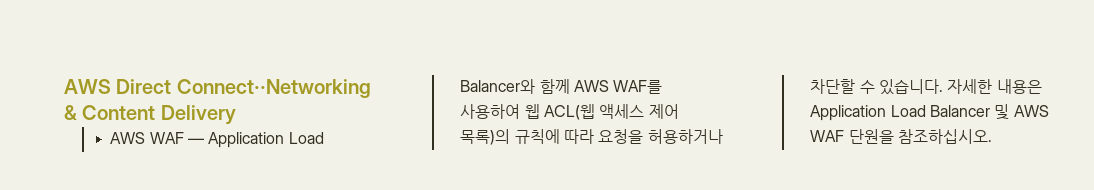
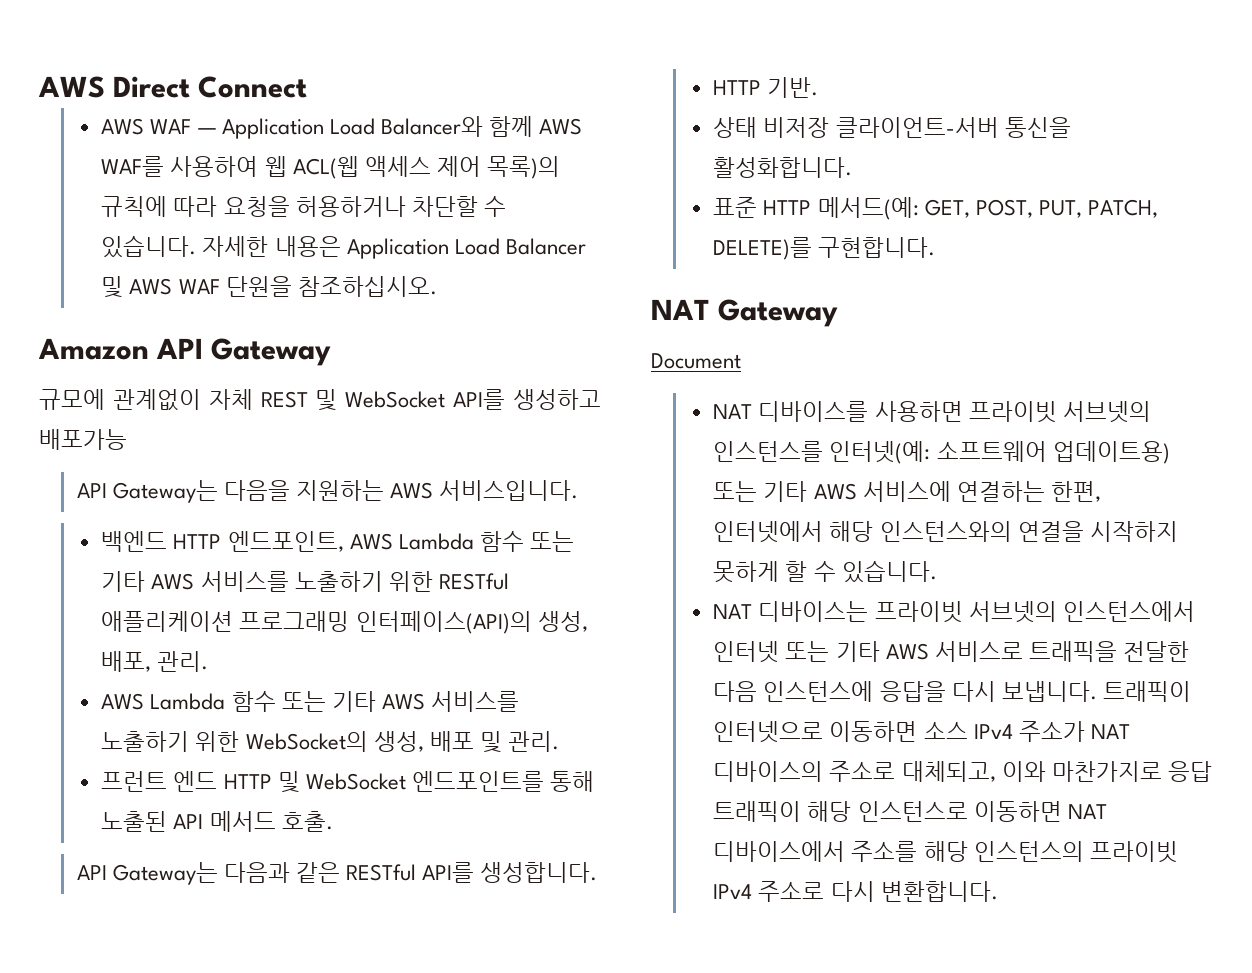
[253,79,371,98] [64,105,236,125] ・・Networking & Content Delivery -> (308, 87) none
(993, 136) none -> [38,338,332,366] [39,389,601,411] [39,429,127,450] [76,480,578,503] [101,531,574,552] [101,571,509,592] [101,611,588,634] [101,651,209,672] [101,691,519,712] [101,731,559,753] [101,771,594,793] [101,811,333,832] [76,862,598,885] [713,77,819,98] [713,117,1071,138] [713,157,853,178] [713,197,1158,220] [713,237,936,260] [651,299,839,327] [651,353,741,369] [713,401,1151,423] [713,441,1170,464] [713,481,1101,502] [713,521,1178,543] [713,560,937,583] [713,601,1195,623] [713,641,1189,663] [713,681,1191,702] [713,721,1130,743] [713,761,1212,782] [713,801,1107,822] [713,841,1178,863] [713,881,998,902] // Amazon API Gateway // 규모에 관계없이 자체 REST 및 WebSocket API를 생성하고 배포가능 // API Gateway는 다음을 지원하는 AWS 서비스입니다. // 백엔드 HTTP 엔드포인트, AWS Lambda 함수 또는 기타 AWS 서비스를 노출하기 위한 RESTful 애플리케이션 프로그래밍 인터페이스(API)의 생성, 배포, 관리. // AWS Lambda 함수 또는 기타 AWS 서비스를 노출하기 위한 WebSocket의 생성, 배포 및 관리. // 프런트 엔드 HTTP 및 WebSocket 엔드포인트를 통해 노출된 API 메서드 호출. // API Gateway는 다음과 같은 RESTful API를 생성합니다. // HTTP 기반. // 상태 비저장 클라이언트-서버 통신을 활성화합니다. // 표준 HTTP 메서드(예: GET, POST, PUT, PATCH, DELETE)를 구현합니다. // NAT Gateway // Document // NAT 디바이스를 사용하면 프라이빗 서브넷의 인스턴스를 인터넷(예: 소프트웨어 업데이트용) 또는 기타 AWS 서비스에 연결하는 한편, 인터넷에서 해당 인스턴스와의 연결을 시작하지 못하게 할 수 있습니다. // NAT 디바이스는 프라이빗 서브넷의 인스턴스에서 인터넷 또는 기타 AWS 서비스로 트래픽을 전달한 다음 인스턴스에 응답을 다시 보냅니다. 트래픽이 인터넷으로 이동하면 소스 IPv4 주소가 NAT 디바이스의 주소로 대체되고, 이와 마찬가지로 응답 트래픽이 해당 인스턴스로 이동하면 NAT 디바이스에서 주소를 해당 인스턴스의 프라이빗 IPv4 주소로 다시 변환합니다.

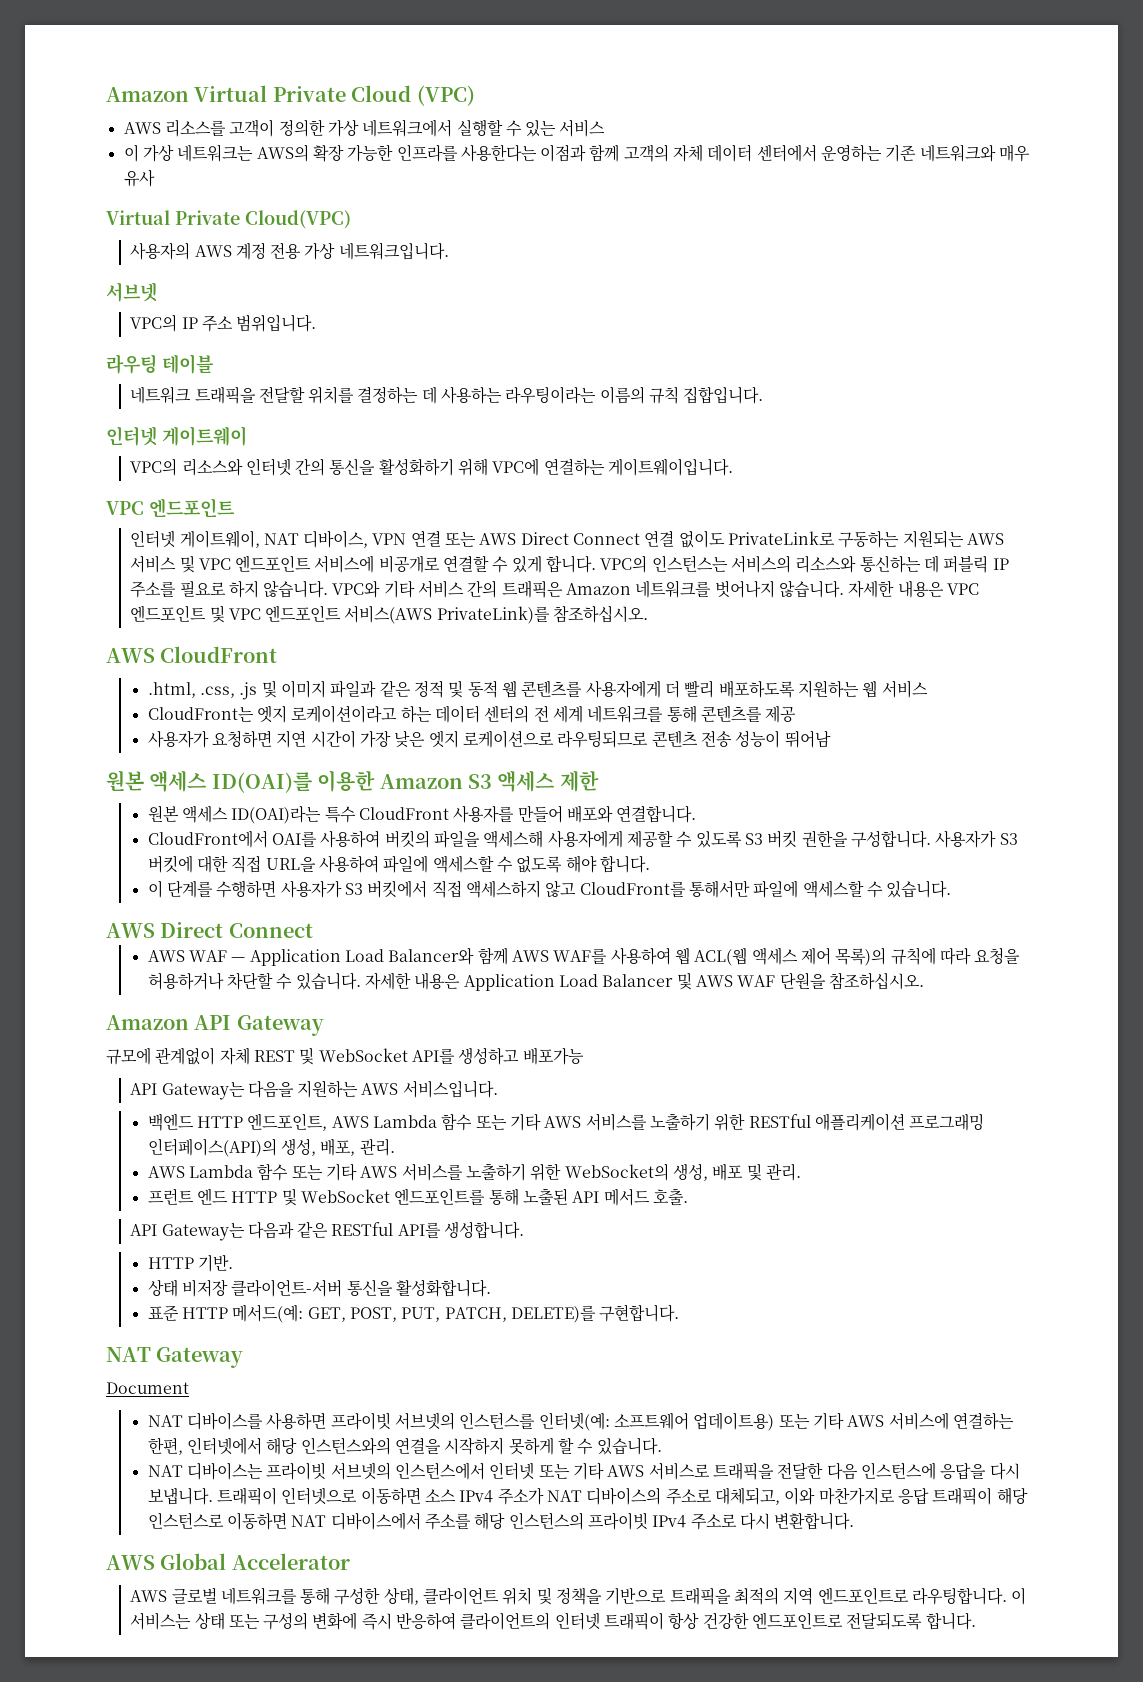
(38, 87) none -> [106,85,475,106] [123,119,606,137] [123,144,1031,162] [123,169,155,187] [106,210,351,229] [130,242,449,260] [106,282,157,302] [130,314,317,332] [106,354,214,374] [130,386,764,404] [106,426,247,446] [130,458,734,476] [106,498,235,518] [130,530,1005,548] [130,555,1009,573] [130,580,980,598] [130,605,649,624] [106,646,278,663] [147,680,928,700] [147,705,797,723] [147,730,831,748] [106,770,599,793] [147,805,697,824] [147,830,1018,848] [147,855,651,873] [147,880,952,898] Amazon Virtual Private Cloud (VPC) // AWS 리소스를 고객이 정의한 가상 네트워크에서 실행할 수 있는 서비스 // 이 가상 네트워크는 AWS의 확장 가능한 인프라를 사용한다는 이점과 함께 고객의 자체 데이터 센터에서 운영하는 기존 네트워크와 매우 유사 // Virtual Private Cloud(VPC) // 사용자의 AWS 계정 전용 가상 네트워크입니다. // 서브넷 // VPC의 IP 주소 범위입니다. // 라우팅 테이블 // 네트워크 트래픽을 전달할 위치를 결정하는 데 사용하는 라우팅이라는 이름의 규칙 집합입니다. // 인터넷 게이트웨이 // VPC의 리소스와 인터넷 간의 통신을 활성화하기 위해 VPC에 연결하는 게이트웨이입니다. // VPC 엔드포인트 // 인터넷 게이트웨이, NAT 디바이스, VPN 연결 또는 AWS Direct Connect 연결 없이도 PrivateLink로 구동하는 지원되는 AWS 서비스 및 VPC 엔드포인트 서비스에 비공개로 연결할 수 있게 합니다. VPC의 인스턴스는 서비스의 리소스와 통신하는 데 퍼블릭 IP 주소를 필요로 하지 않습니다. VPC와 기타 서비스 간의 트래픽은 Amazon 네트워크를 벗어나지 않습니다. 자세한 내용은 VPC 엔드포인트 및 VPC 엔드포인트 서비스(AWS PrivateLink)를 참조하십시오. // AWS CloudFront // .html, .css, .js 및 이미지 파일과 같은 정적 및 동적 웹 콘텐츠를 사용자에게 더 빨리 배포하도록 지원하는 웹 서비스 // CloudFront는 엣지 로케이션이라고 하는 데이터 센터의 전 세계 네트워크를 통해 콘텐츠를 제공 // 사용자가 요청하면 지연 시간이 가장 낮은 엣지 로케이션으로 라우팅되므로 콘텐츠 전송 성능이 뛰어남 // 원본 액세스 ID(OAI)를 이용한 Amazon S3 액세스 제한 // 원본 액세스 ID(OAI)라는 특수 CloudFront 사용자를 만들어 배포와 연결합니다. // CloudFront에서 OAI를 사용하여 버킷의 파일을 액세스해 사용자에게 제공할 수 있도록 S3 버킷 권한을 구성합니다. 사용자가 S3 버킷에 대한 직접 URL을 사용하여 파일에 액세스할 수 없도록 해야 합니다. // 이 단계를 수행하면 사용자가 S3 버킷에서 직접 액세스하지 않고 CloudFront를 통해서만 파일에 액세스할 수 있습니다. //
(998, 891) none -> [106,1553,350,1570] [130,1587,1027,1605] [130,1612,976,1630] // AWS Global Accelerator // AWS 글로벌 네트워크를 통해 구성한 상태, 클라이언트 위치 및 정책을 기반으로 트래픽을 최적의 지역 엔드포인트로 라우팅합니다. 이 서비스는 상태 또는 구성의 변화에 즉시 반응하여 클라이언트의 인터넷 트래픽이 항상 건강한 엔드포인트로 전달되도록 합니다.

